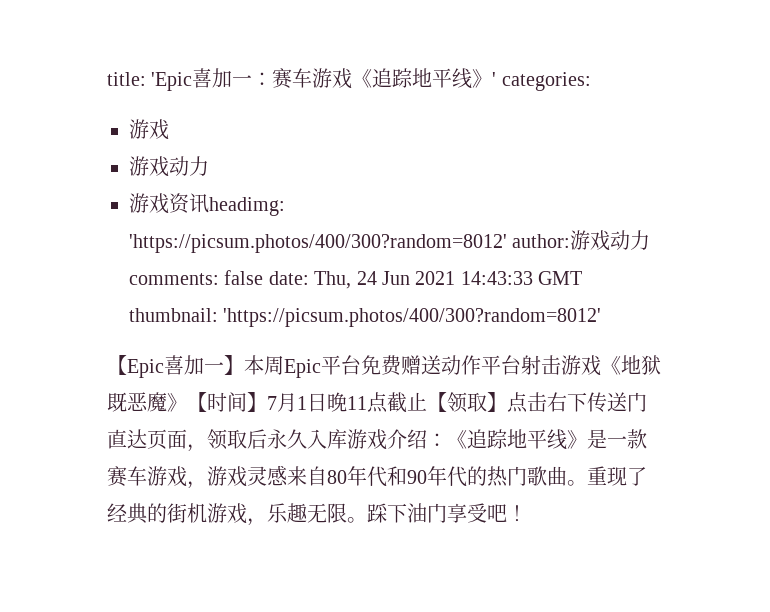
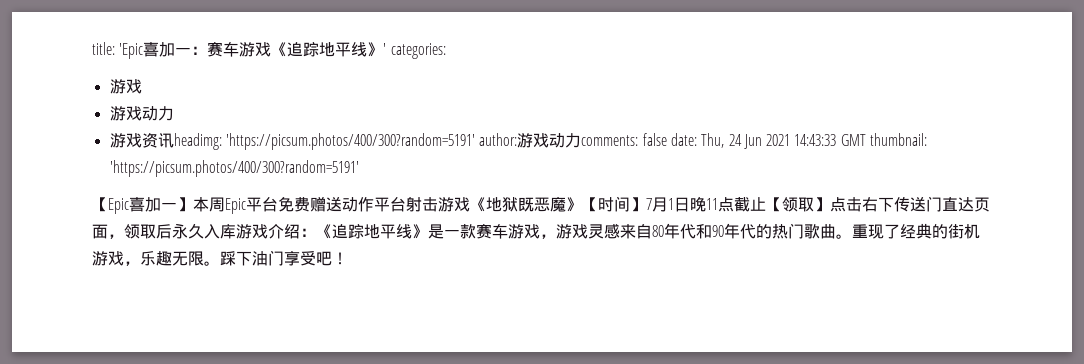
[129,234,507,253] 'https://picsum.photos/400/300?random=8012' -> [225,133,475,150] 'https://picsum.photos/400/300?random=5191'
[223,308,602,327] 'https://picsum.photos/400/300?random=8012' -> [109,160,359,177] 'https://picsum.photos/400/300?random=5191'

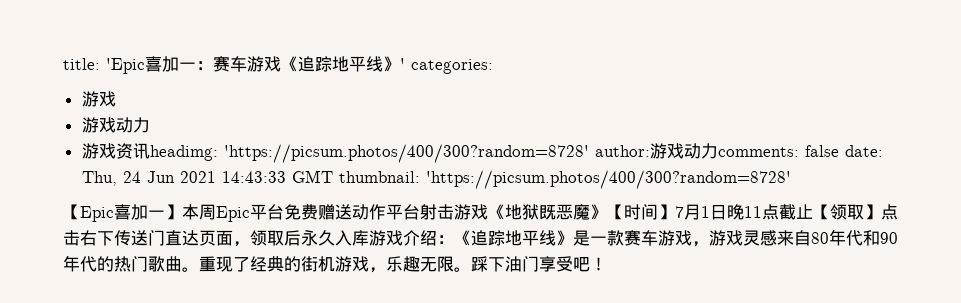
[225,133,475,150] 'https://picsum.photos/400/300?random=5191' -> [223,144,589,163] 'https://picsum.photos/400/300?random=8728'
[109,160,359,177] 'https://picsum.photos/400/300?random=5191' -> [425,170,791,189] 'https://picsum.photos/400/300?random=8728'

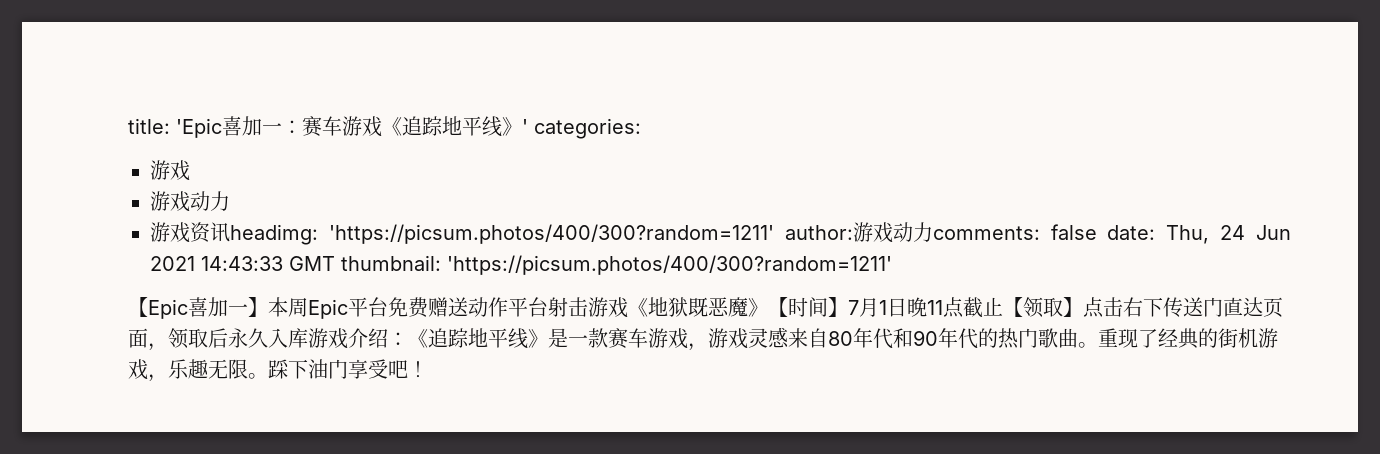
[223,144,589,163] 'https://picsum.photos/400/300?random=8728' -> [328,224,774,244] 'https://picsum.photos/400/300?random=1211'
[425,170,791,189] 'https://picsum.photos/400/300?random=8728' -> [447,255,892,275] 'https://picsum.photos/400/300?random=1211'

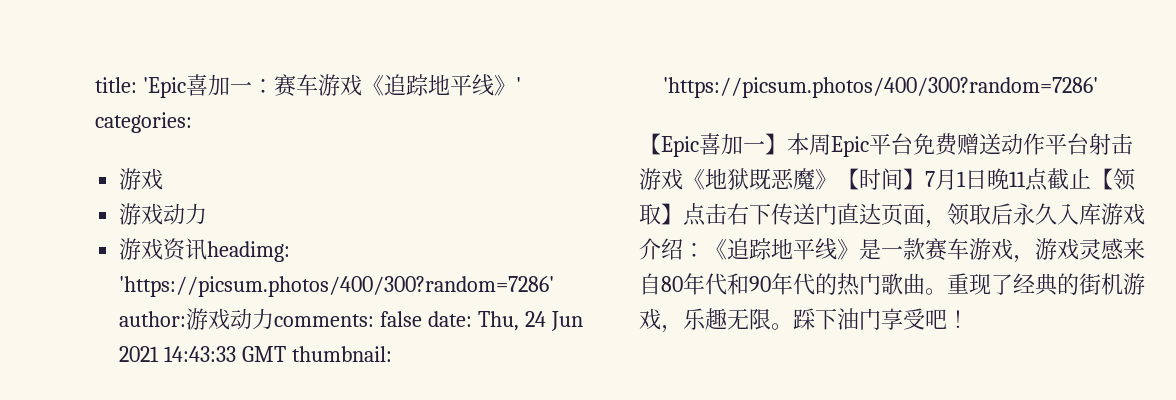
[328,224,774,244] 'https://picsum.photos/400/300?random=1211' -> [119,276,555,297] 'https://picsum.photos/400/300?random=7286'
[447,255,892,275] 'https://picsum.photos/400/300?random=1211' -> [663,77,1099,98] 'https://picsum.photos/400/300?random=7286'

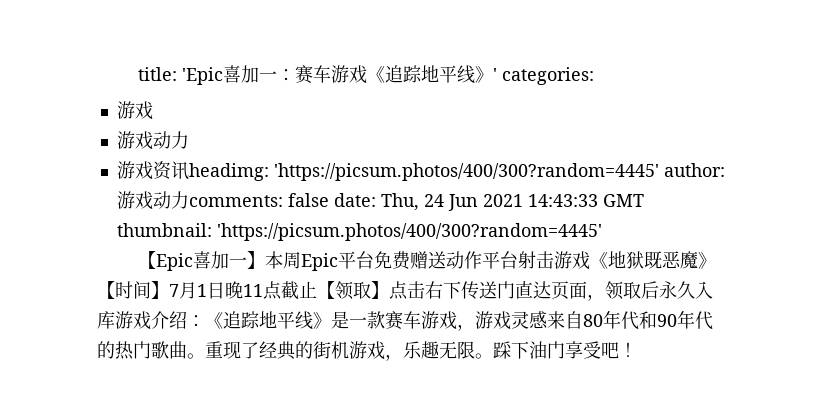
[119,276,555,297] 'https://picsum.photos/400/300?random=7286' -> [273,163,659,181] 'https://picsum.photos/400/300?random=4445'
[663,77,1099,98] 'https://picsum.photos/400/300?random=7286' -> [216,223,602,241] 'https://picsum.photos/400/300?random=4445'

